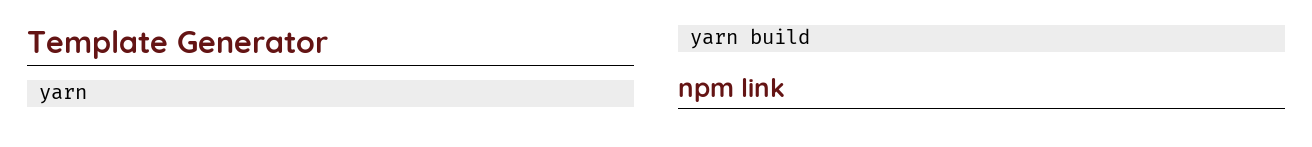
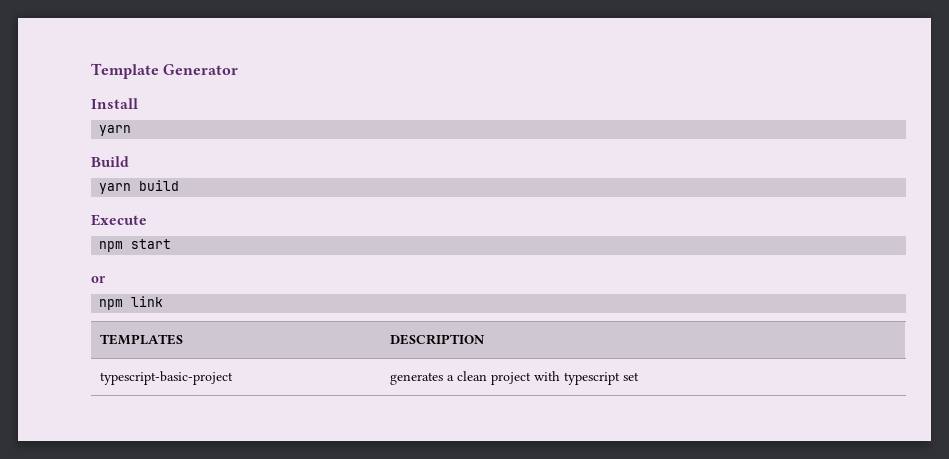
[38,88,87,104] // yarn -> [91,98,138,109] [99,125,132,136] [91,156,129,167] // Install // yarn // Build
[678,78,786,102] npm link -> [91,214,147,226] [99,239,172,252] [91,276,106,283] [99,296,164,310] [99,334,183,345] [389,334,485,345] [99,371,233,385] [389,371,639,385] Execute // npm start // or // npm link // TEMPLATES | DESCRIPTION // typescript-basic-project | generates a clean project with typescript set

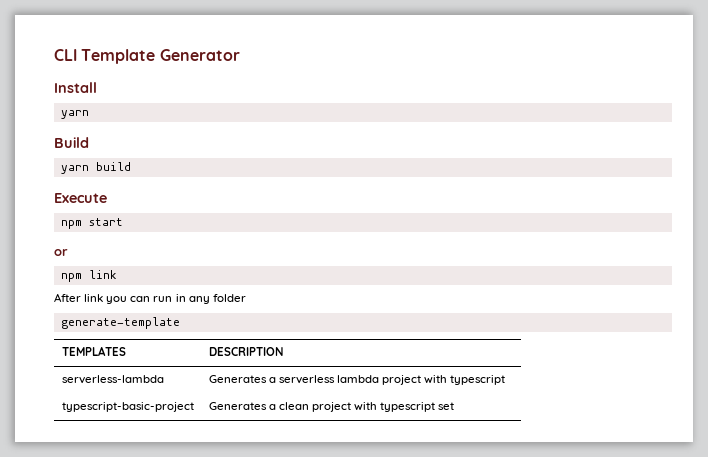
(91, 71) none -> [54,49,77,61] CLI
[99,334,183,345] [389,334,485,345] // TEMPLATES | DESCRIPTION -> [54,293,246,304] [60,317,180,329] [61,346,126,356] [208,347,283,356] [61,375,164,384] [208,375,506,385] // After link you can run in any folder // generate-template // TEMPLATES | DESCRIPTION // serverless-lambda | Generates a serverless lambda project with typescript
[389,372,443,385] generates -> [208,402,267,410] Generates

